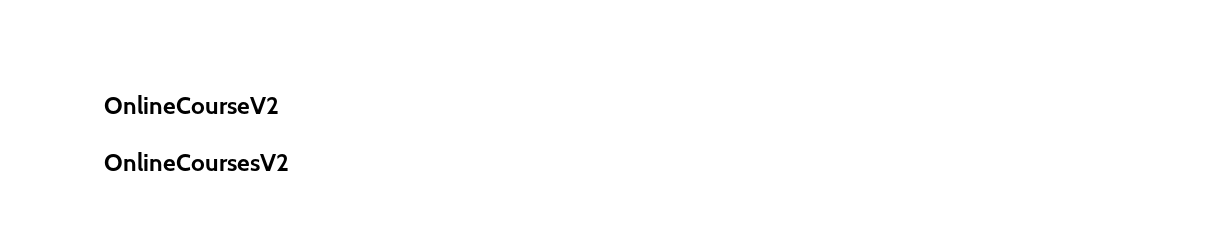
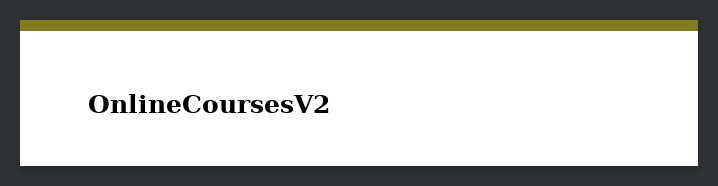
[104,95,279,114] OnlineCourseV2 // -> (88, 103) none

